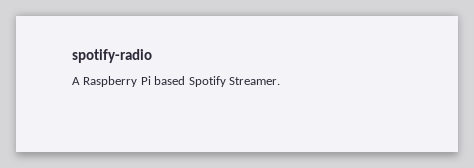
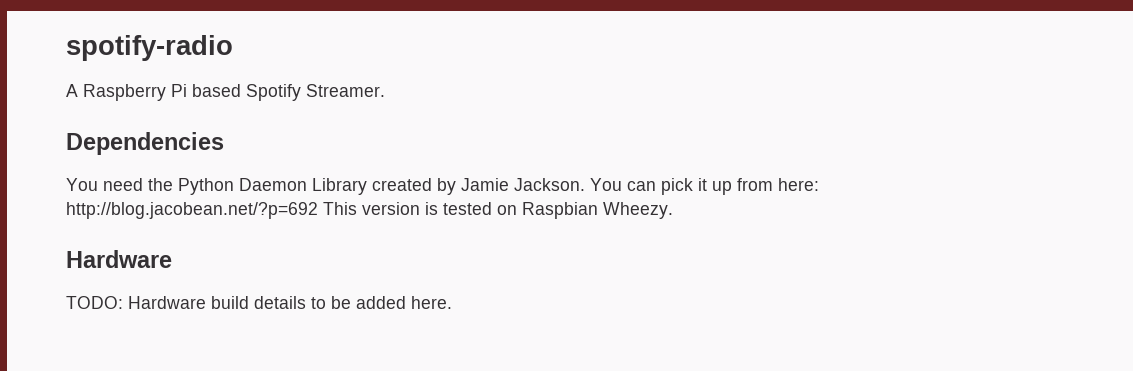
(280, 81) none -> [66,132,224,155] [66,178,819,195] [66,202,673,219] [66,250,172,268] [66,296,452,309] // Dependencies // You need the Python Daemon Library created by Jamie Jackson. You can pick it up from here: http://blog.jacobean.net/?p=692 This version is tested on Raspbian Wheezy. // Hardware // TODO: Hardware build details to be added here.

